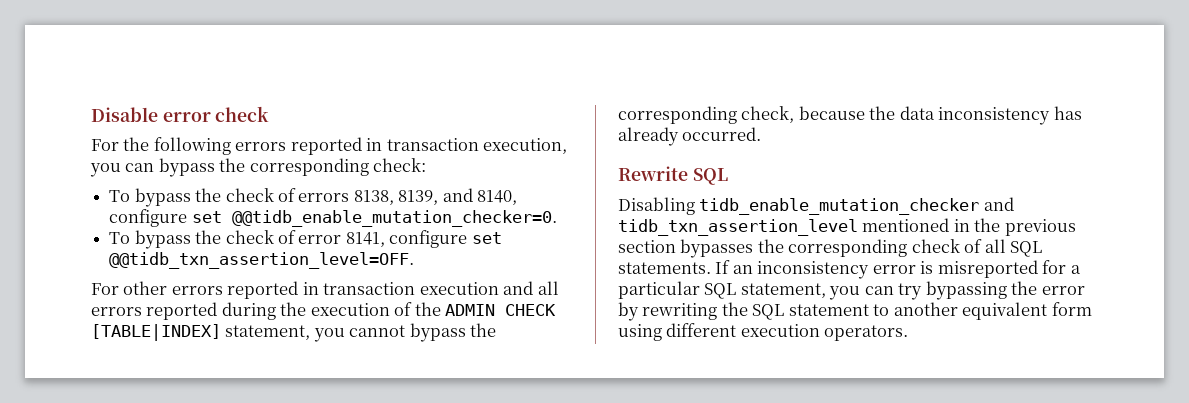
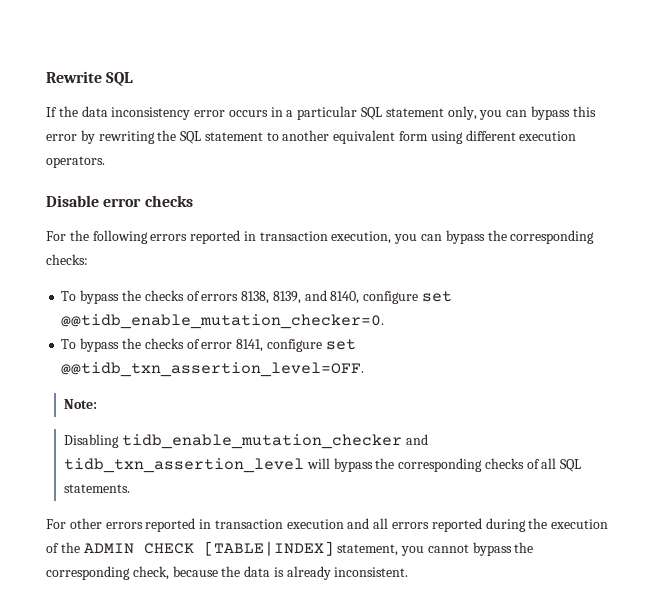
(91, 114) none -> [46,71,134,86] [46,106,596,120] [46,130,577,144] [46,156,105,168] Rewrite SQL // If the data inconsistency error occurs in a particular SQL statement only, you can bypass this error by rewriting the SQL statement to another equivalent form using different execution operators. //
[215,106,270,122] check -> [144,195,193,207] checks
[373,158,427,172] [109,188,274,207] check: // To bypass the check -> [46,254,88,265] [61,290,184,304] checks: // To bypass the checks
[225,230,274,244] check -> [144,338,184,349] checks
(415, 260) none -> [63,399,97,409] [63,434,428,449] [63,458,582,473] [63,484,130,493] // Note: // Disabling tidb_enable_mutation_checker and tidb_txn_assertion_level will bypass the corresponding checks of all SQL statements.
[938,106,1082,125] [618,127,762,146] [618,166,728,185] [618,197,1014,215] [618,218,1076,236] [618,239,1043,258] [618,260,1081,279] [618,281,1085,300] [618,302,1092,321] [618,323,909,341] inconsistency has already occurred. // Rewrite SQL // Disabling tidb_enable_mutation_checker and tidb_txn_assertion_level mentioned in the previous section bypasses the corresponding check of all SQL statements. If an inconsistency error is misreported for a particular SQL statement, you can try bypassing the error by rewriting the SQL statement to another equivalent form using different execution operators. -> [273,566,409,580] is already inconsistent.

